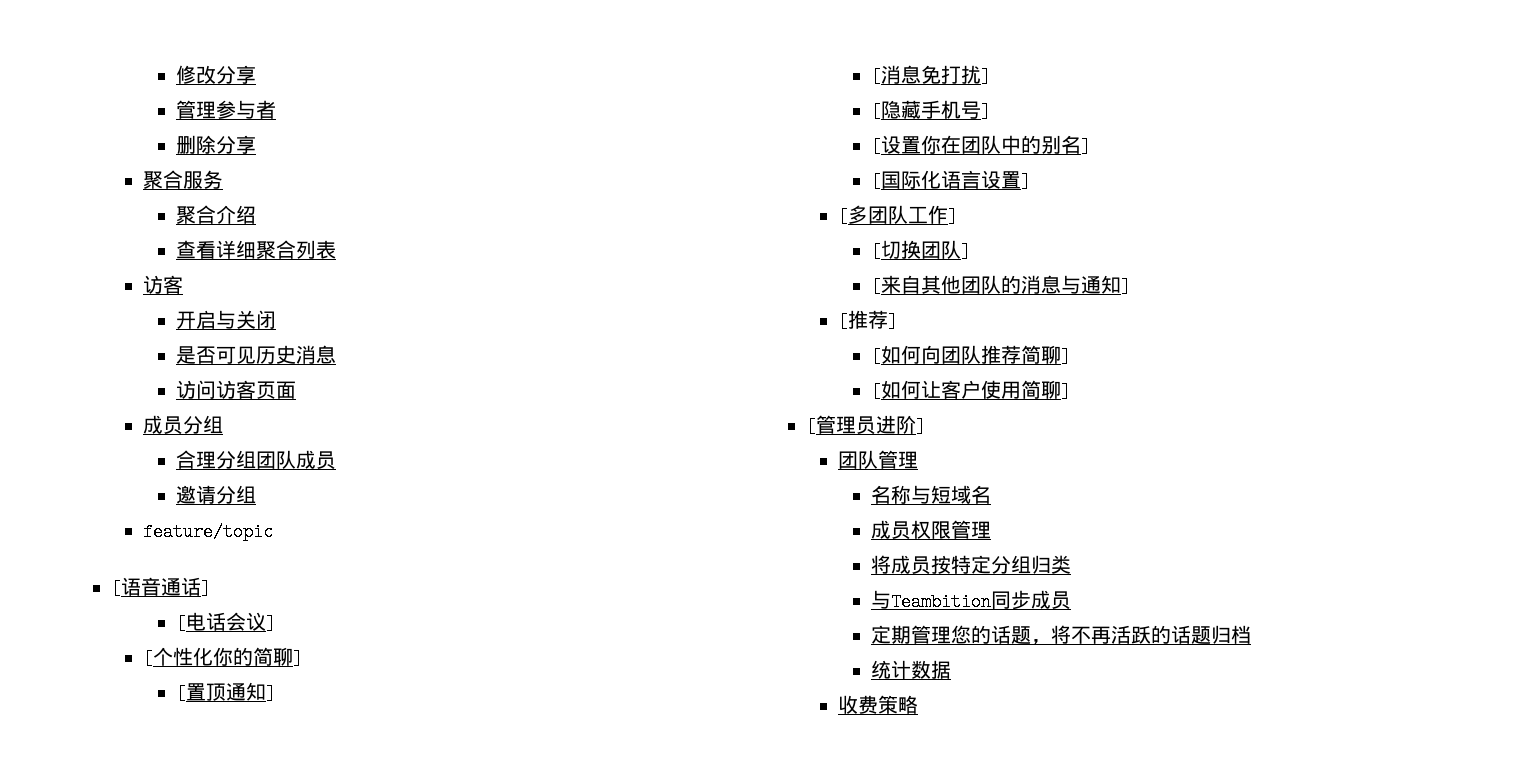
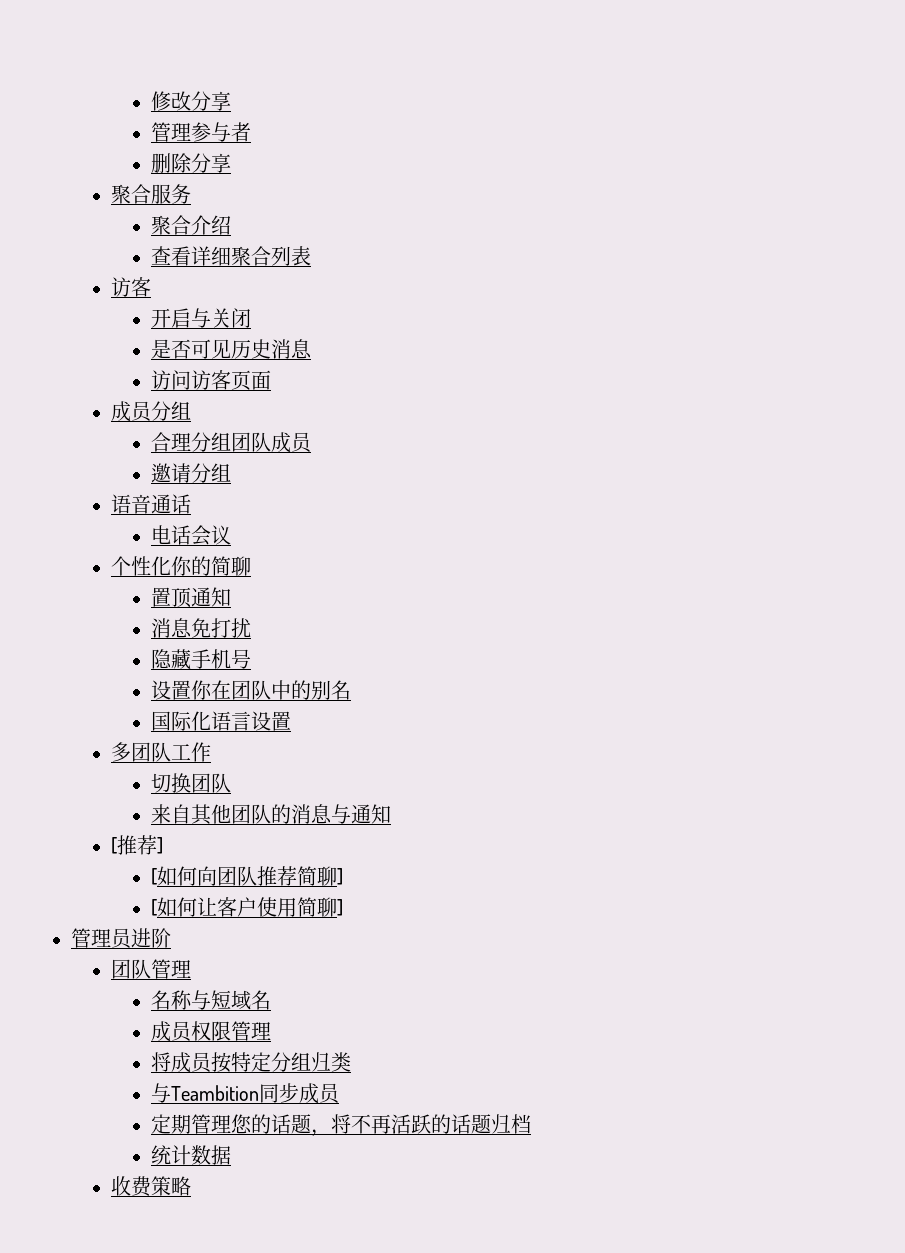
[143,523,274,541] [111,580,121,598] feature/topic // [ -> (231, 472) none
[201,580,211,598] [175,615,186,633] ] // [ -> (191, 504) //
[265,615,276,633] [143,650,154,668] ] // [ -> (231, 535) //
[293,650,304,668] [175,685,186,703] ] // [ -> (251, 566) //
[265,685,276,703] [870,68,881,86] ] // [ -> (231, 597) //
[980,68,991,86] [870,103,881,121] ] // [ -> (251, 628) //
[980,103,991,121] [870,138,881,156] ] // [ -> (251, 659) //
[1080,138,1091,156] [870,173,881,191] ] // [ -> (351, 690) //
[1020,173,1031,191] [838,208,849,226] ] // [ -> (291, 721) //
[948,208,959,226] [870,243,881,261] ] // [ -> (211, 752) //
[960,243,971,261] [870,278,881,296] ] // [ -> (231, 783) //
[1120,278,1131,296] ] -> (391, 814) none
[806,418,816,436] [ -> (343, 907) none
[916,418,926,436] ] -> (171, 938) none

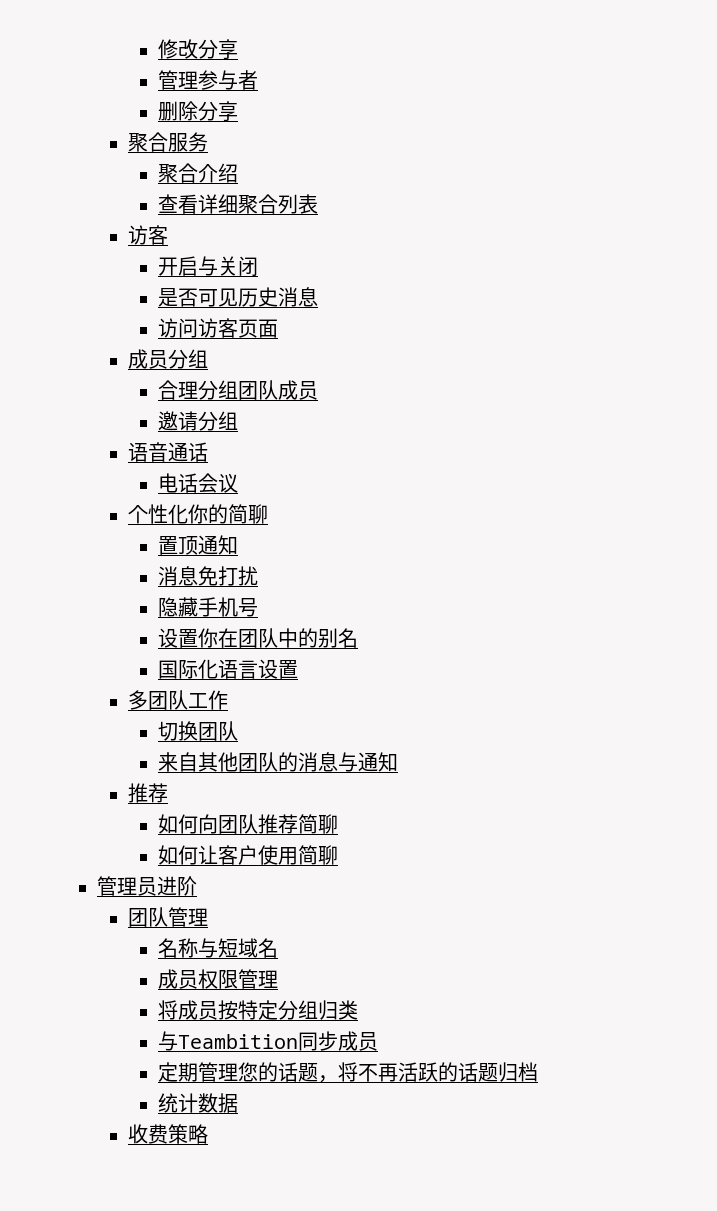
[110,835,163,855] [150,868,157,885] [推荐] // [ -> [127,783,168,803] 推荐 //
[336,868,343,885] [150,899,157,916] ] // [ -> (339, 824) //
[336,899,343,916] ] -> (339, 855) none

